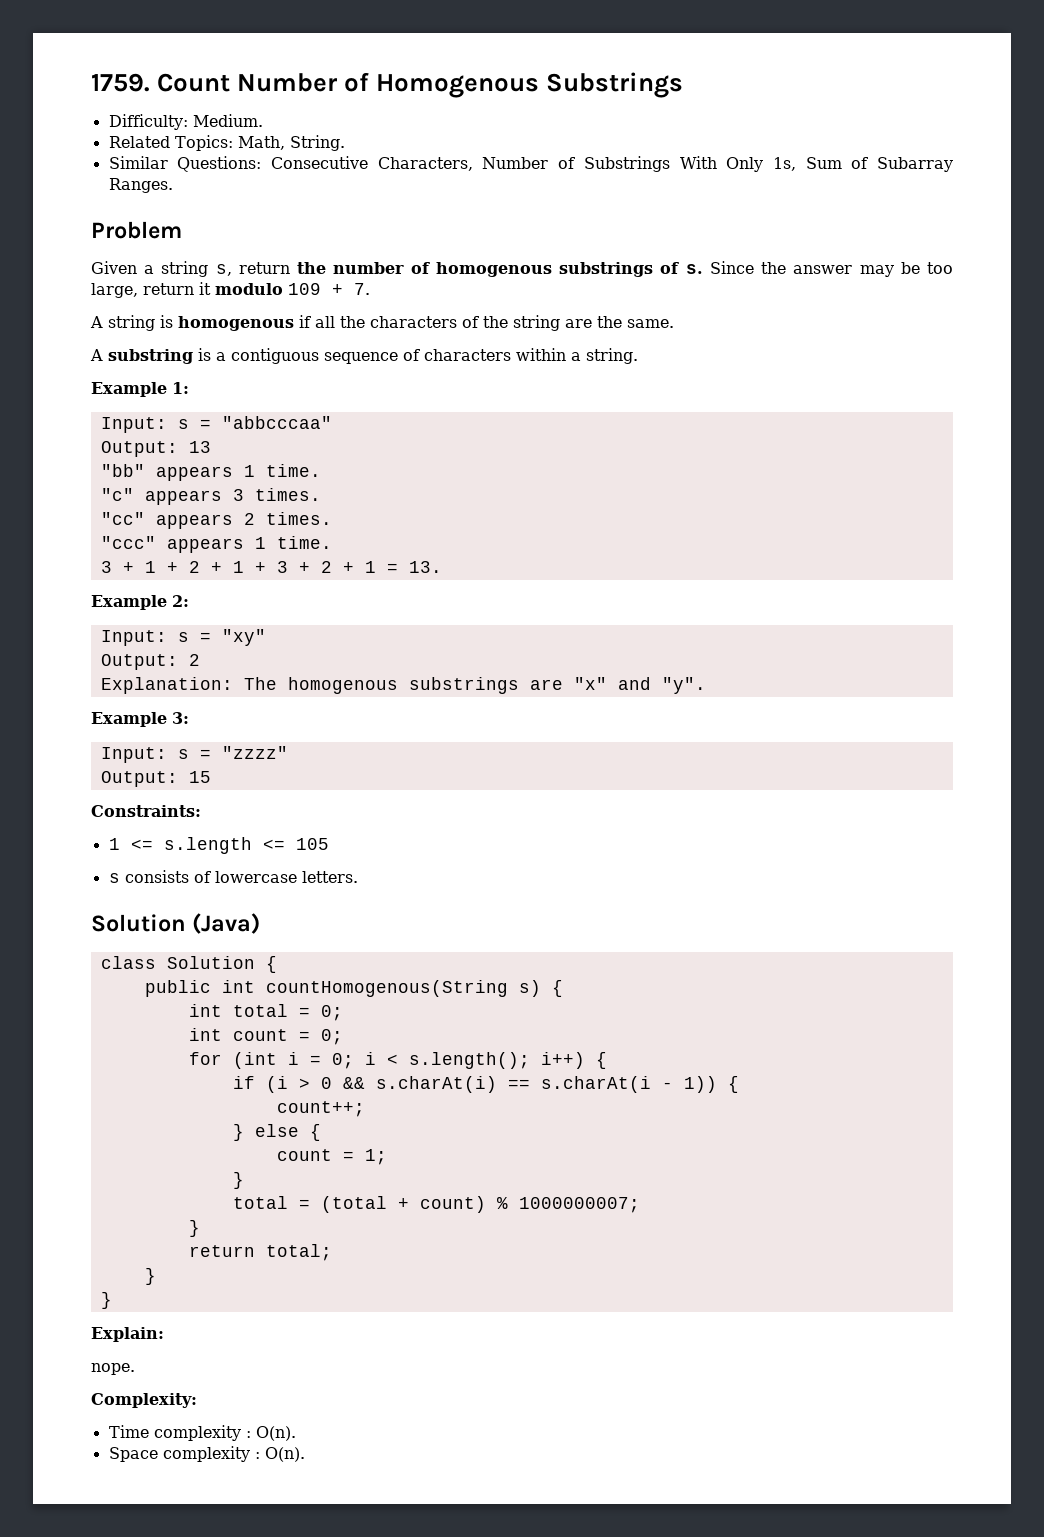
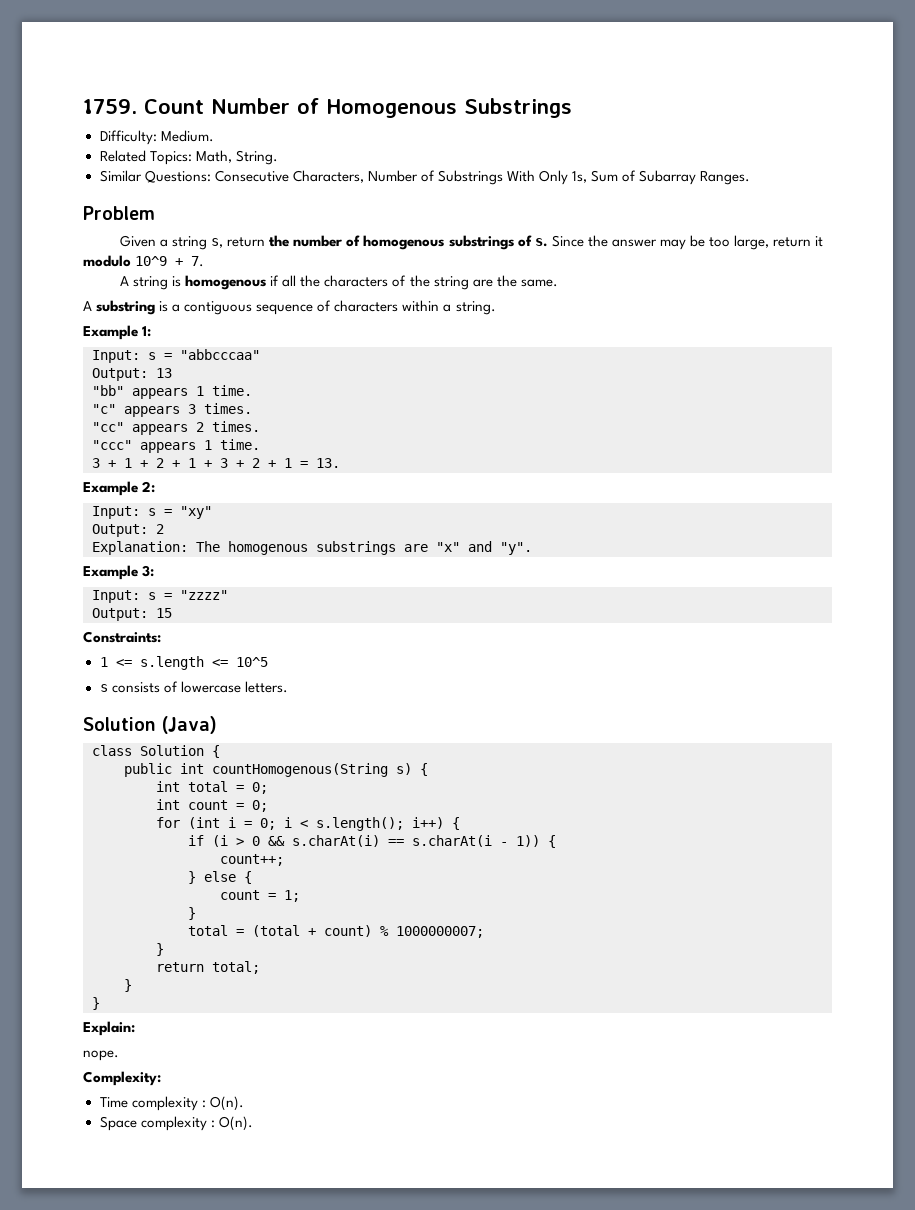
[288,283,321,295] 109 -> [135,256,168,266] 10^9
[295,838,329,850] 105 -> [235,657,268,667] 10^5

